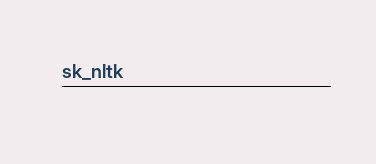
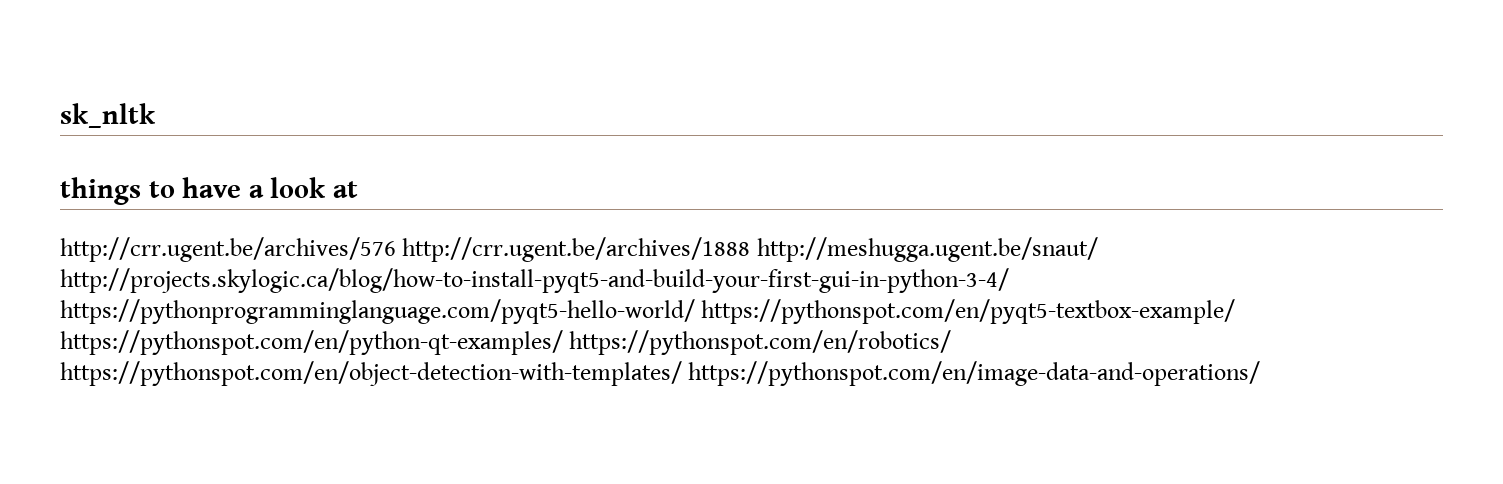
(124, 72) none -> [60,177,358,205] [60,237,1098,262] [60,268,1009,293] [60,299,1236,324] [60,330,952,355] [60,361,1261,386] // things to have a look at // http://crr.ugent.be/archives/576 http://crr.ugent.be/archives/1888 http://meshugga.ugent.be/snaut/ http://projects.skylogic.ca/blog/how-to-install-pyqt5-and-build-your-first-gui-in-python-3-4/ https://pythonprogramminglanguage.com/pyqt5-hello-world/ https://pythonspot.com/en/pyqt5-textbox-example/ https://pythonspot.com/en/python-qt-examples/ https://pythonspot.com/en/robotics/ https://pythonspot.com/en/object-detection-with-templates/ https://pythonspot.com/en/image-data-and-operations/

